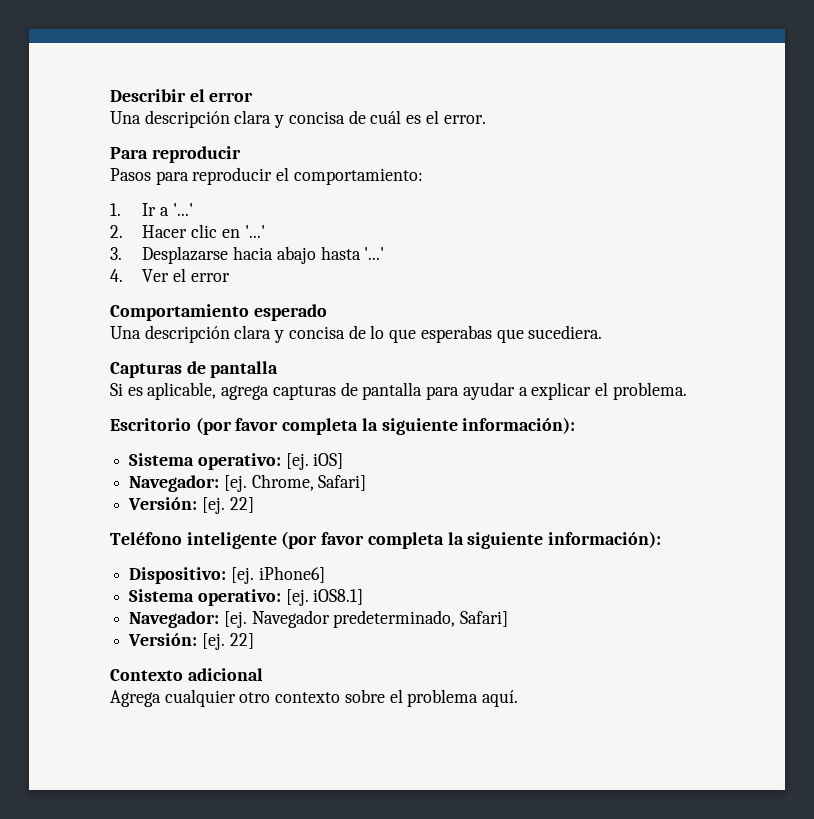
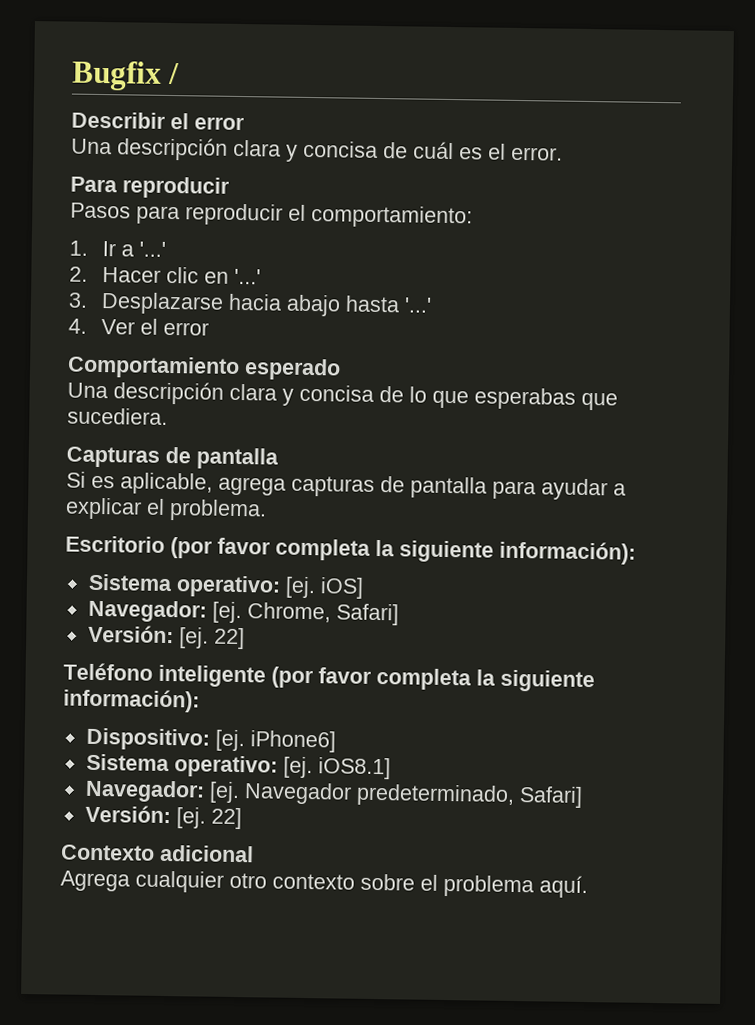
(110, 95) none -> [72,60,180,91] Bugfix / //

